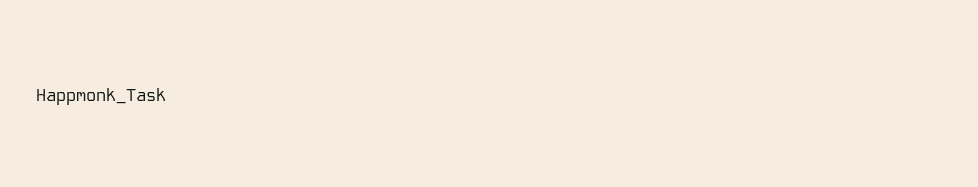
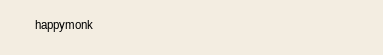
[36,88,166,105] Happmonk_Task -> [35,20,93,32] happymonk

